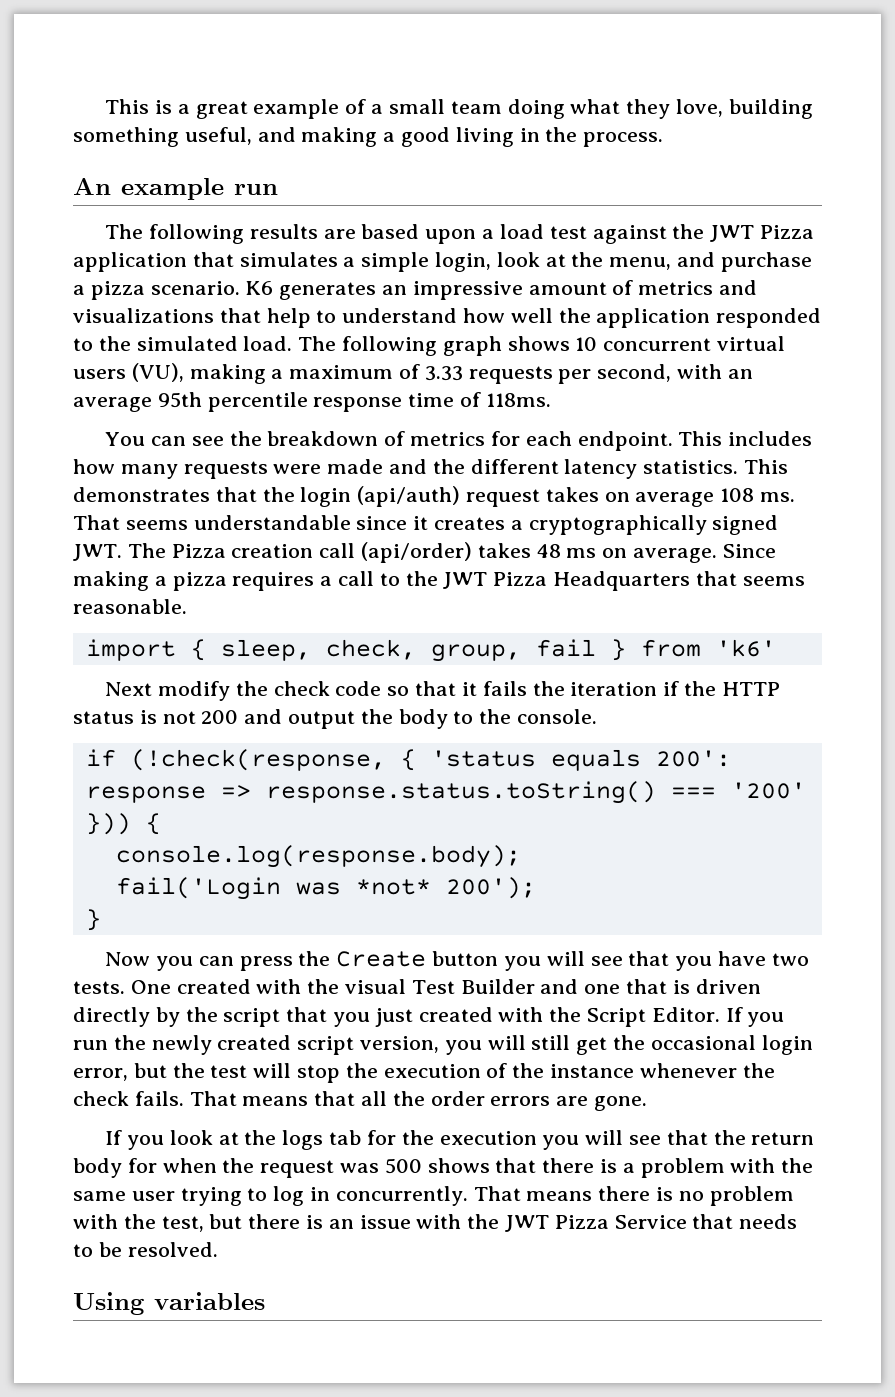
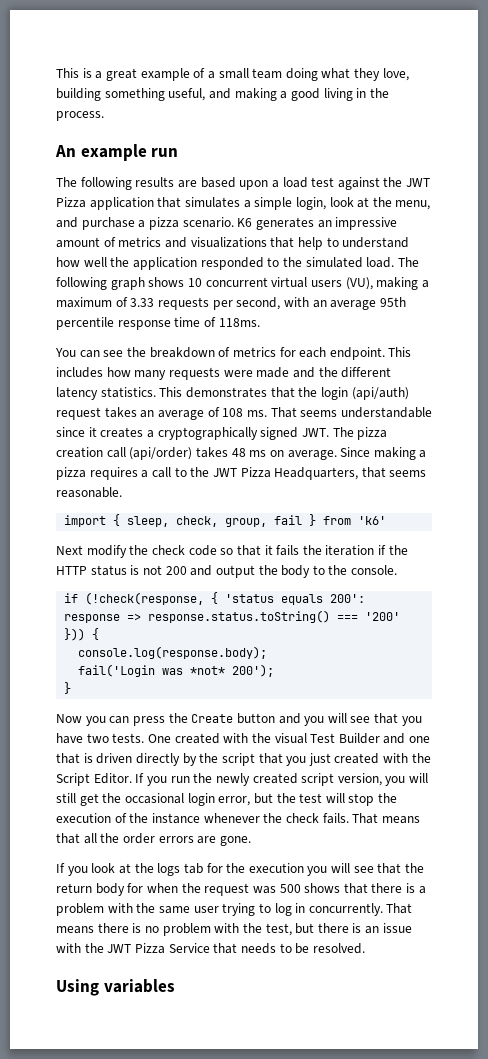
[604,492,715,507] on average -> [140,407,220,420] an average of
[171,544,226,558] Pizza -> [357,427,388,440] pizza
[553,571,691,591] Headquarters -> [274,467,359,480] Headquarters,
(499, 958) none -> [278,713,301,724] and

